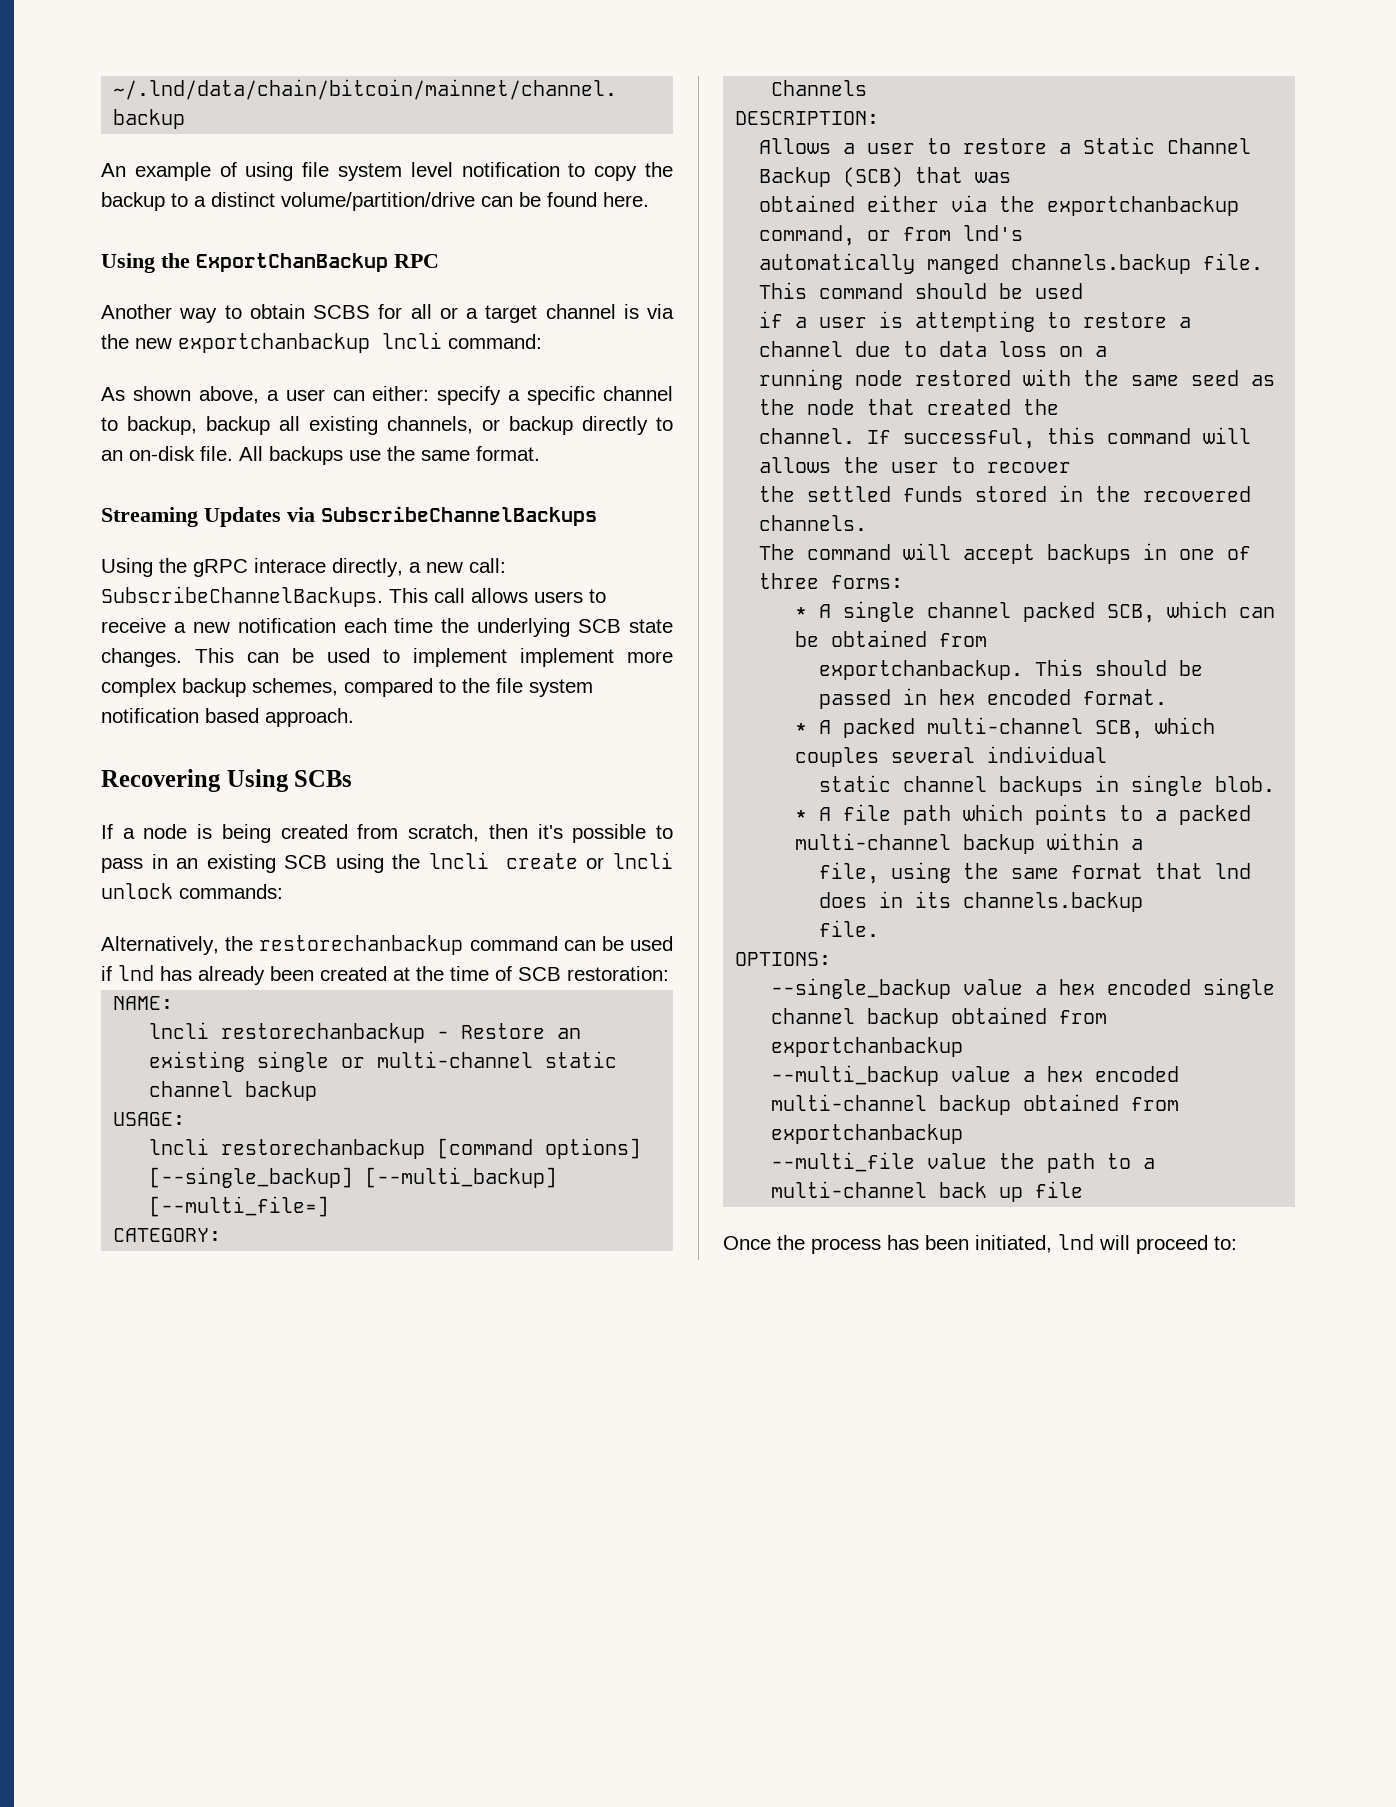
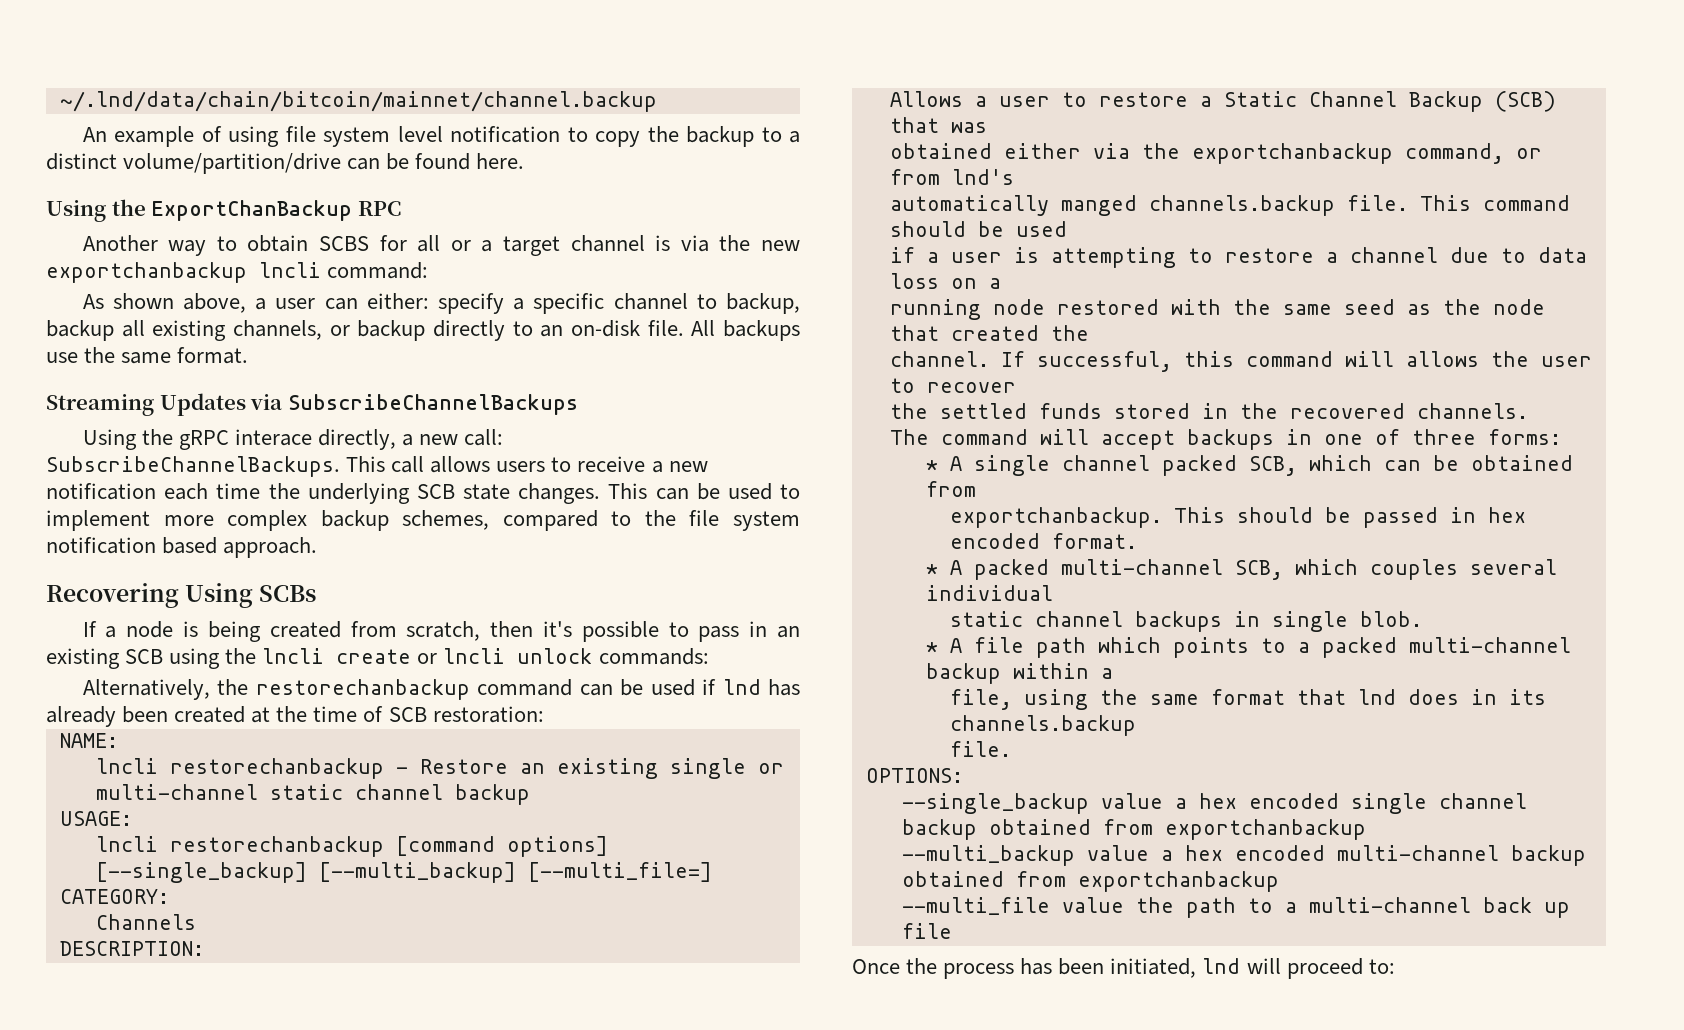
[520,648,614,667] implement -> (150, 520) none

